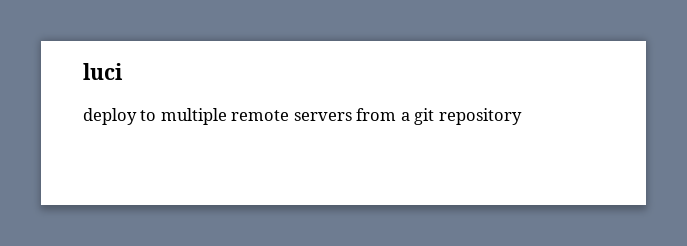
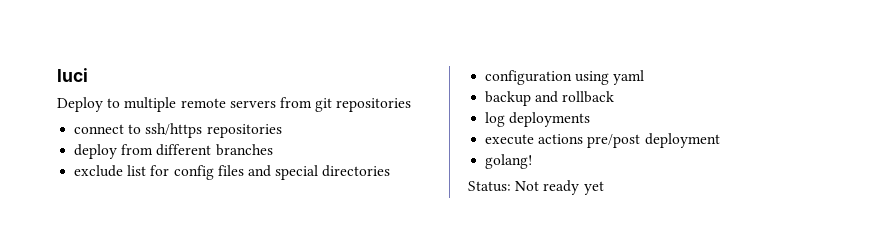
[83,108,137,125] deploy -> [57,97,103,112] Deploy
[400,108,522,125] a git repository -> [315,98,412,112] [74,123,282,138] [74,144,273,159] [74,165,391,180] [485,70,645,85] [485,91,615,106] [485,112,591,127] [485,133,720,148] [485,154,533,169] [468,180,604,195] git repositories // connect to ssh/https repositories // deploy from different branches // exclude list for config files and special directories // configuration using yaml // backup and rollback // log deployments // execute actions pre/post deployment // golang! // Status: Not ready yet

